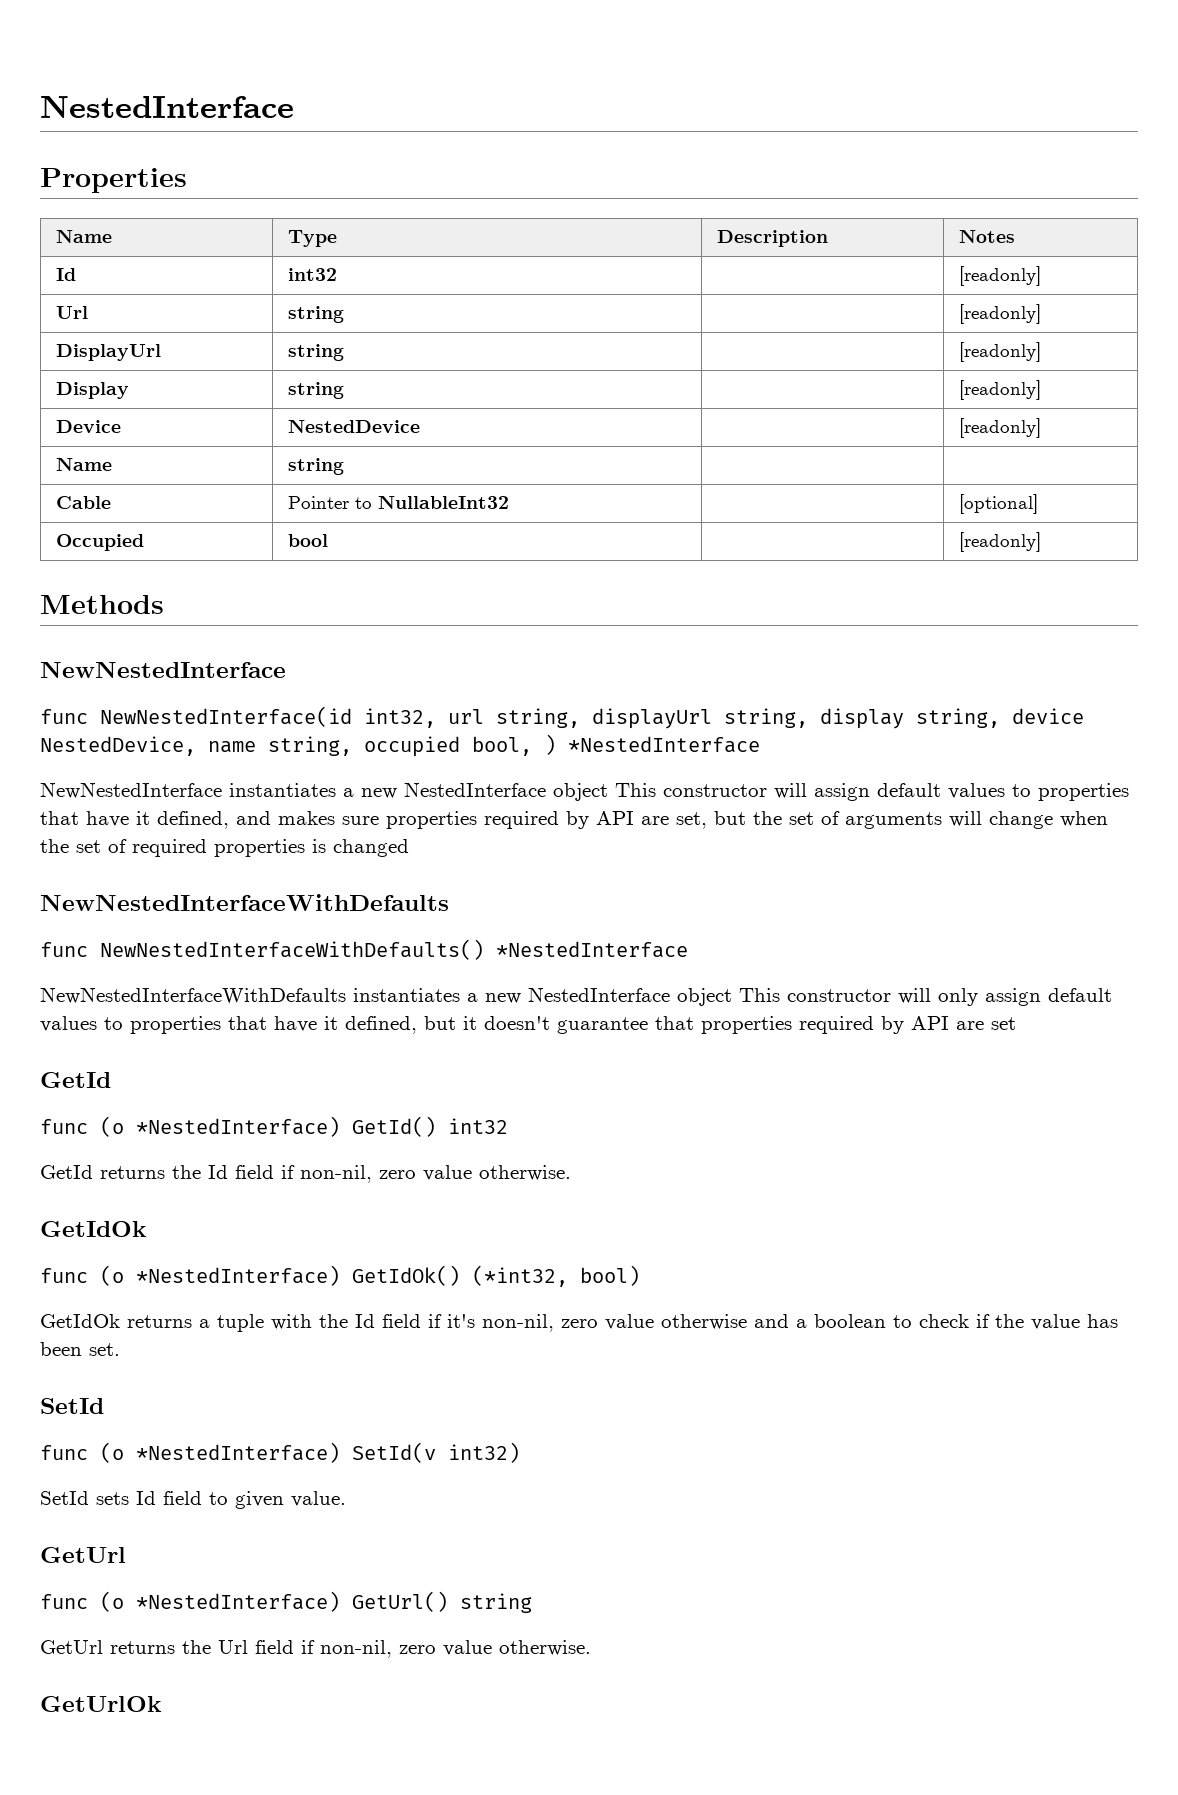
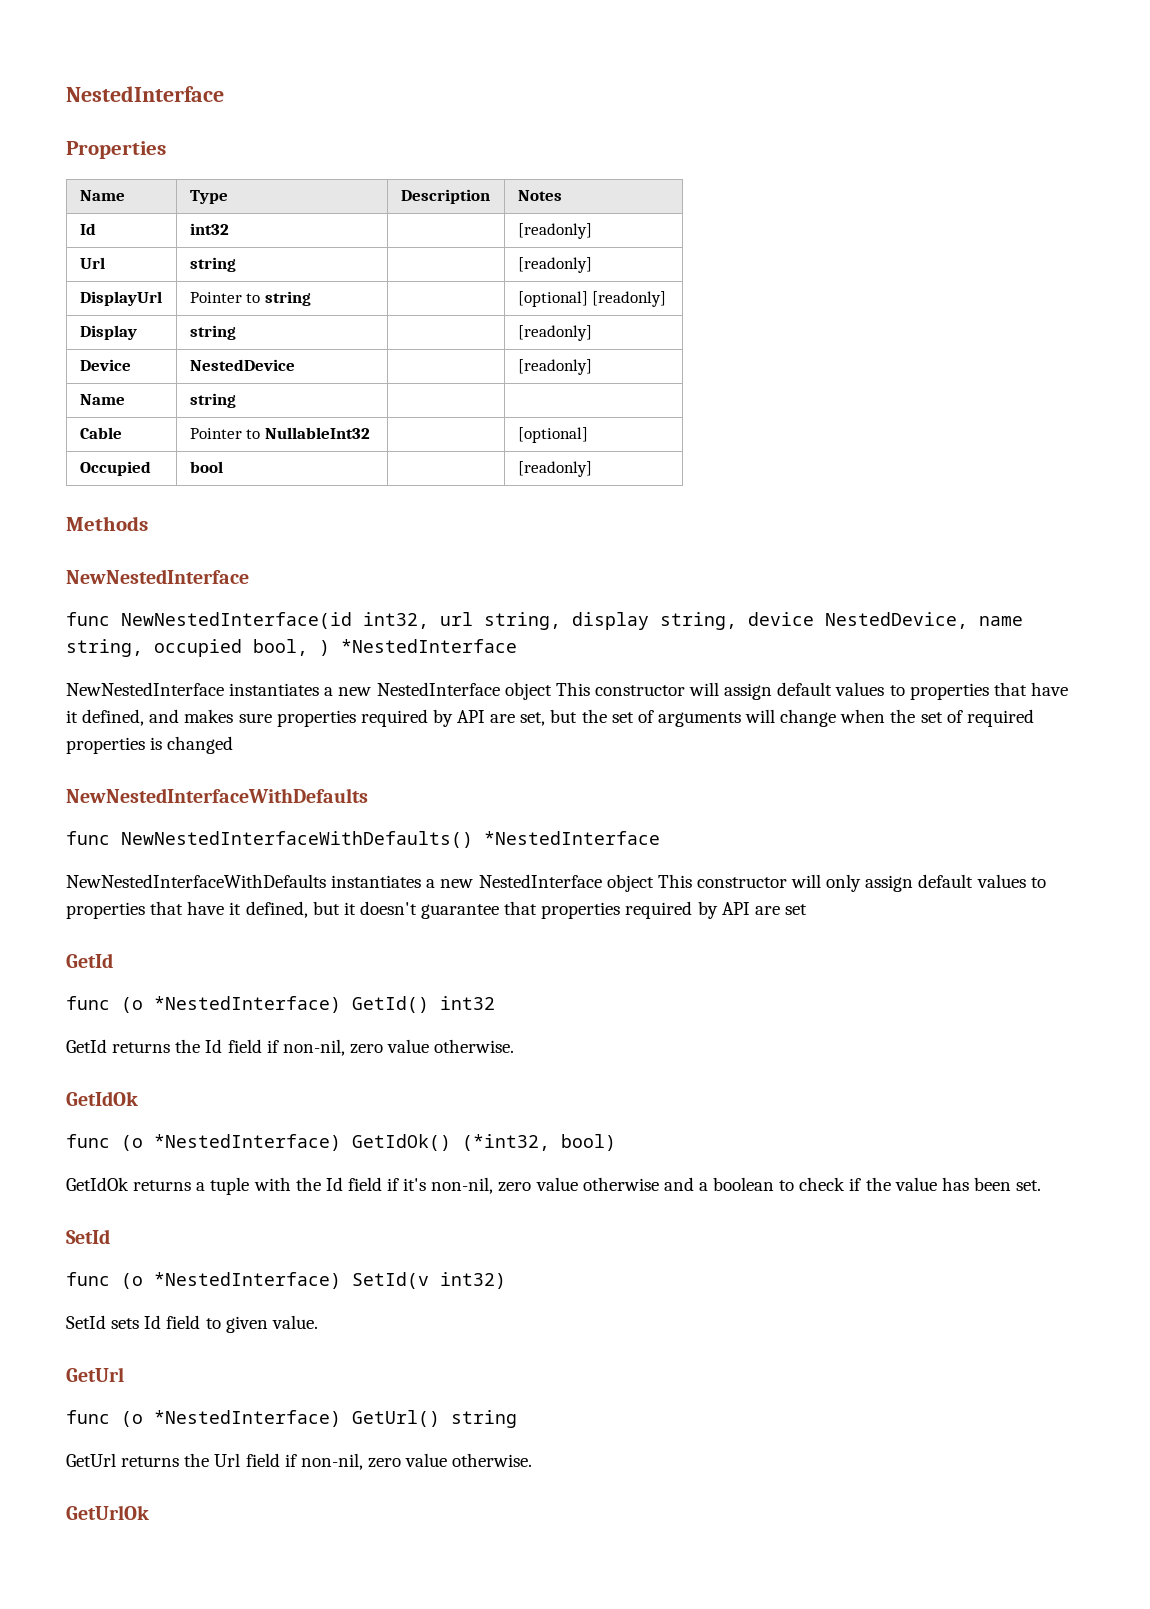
[288,344,345,361] string | | -> [189,291,311,306] [517,291,588,307] Pointer to string | | [optional]
[592,708,808,729] displayUrl string, -> (561, 621) none

